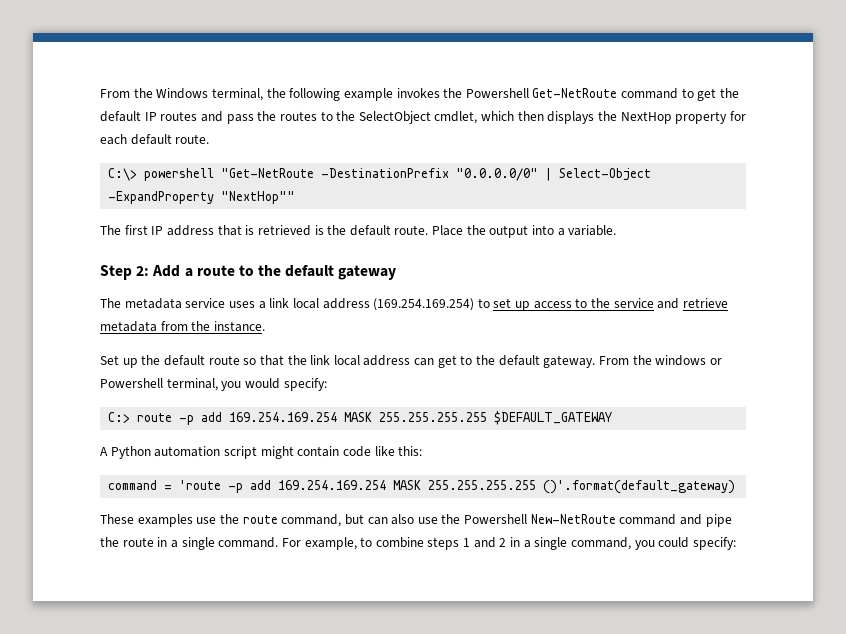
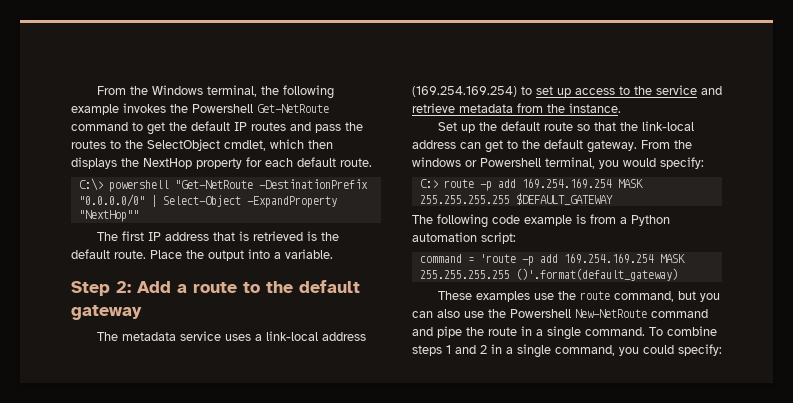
[269,298,319,309] link local -> [265,331,318,341] link-local
[310,355,360,366] link local -> [641,121,694,131] link-local
[100,446,423,459] A Python automation script might contain code like this: -> [412,214,670,228] [412,232,516,244] The following code example is from a Python automation script:
(364, 519) none -> [699,293,720,302] you
[281,537,373,550] For example, to -> [649,327,663,336] To

